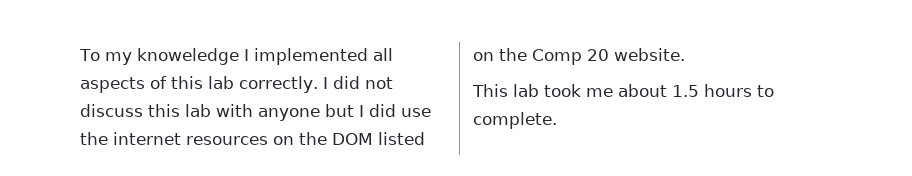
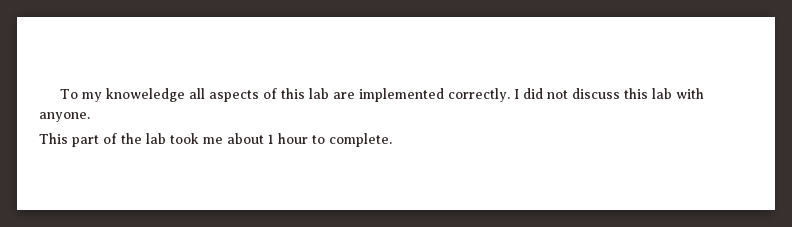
[243,48,368,65] I implemented -> (186, 95) none
(234, 82) none -> [333,88,445,102] are implemented
[258,104,431,121] [80,132,425,145] [473,48,685,65] [472,84,508,97] anyone but I did use the internet resources on the DOM listed on the Comp 20 website. // This -> [39,112,90,122] [39,133,142,147] anyone. // This part of the
[672,84,752,97] 1.5 hours -> [268,133,308,144] 1 hour

